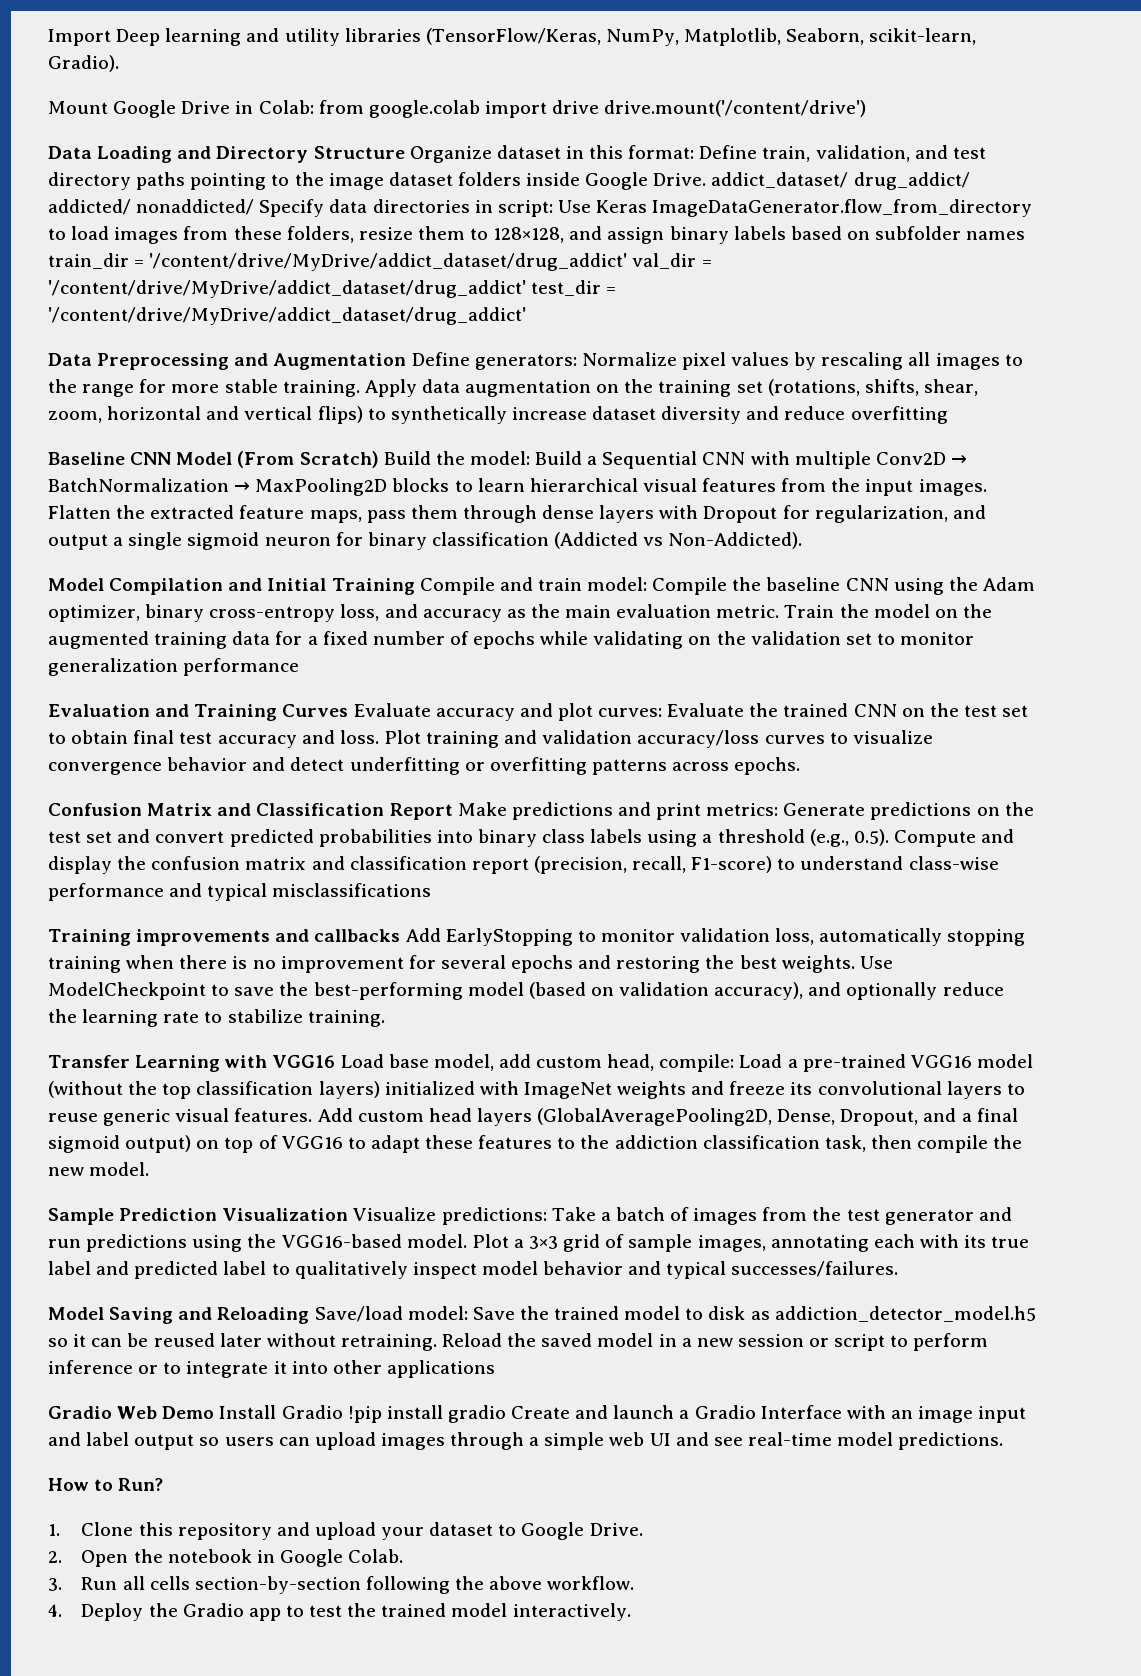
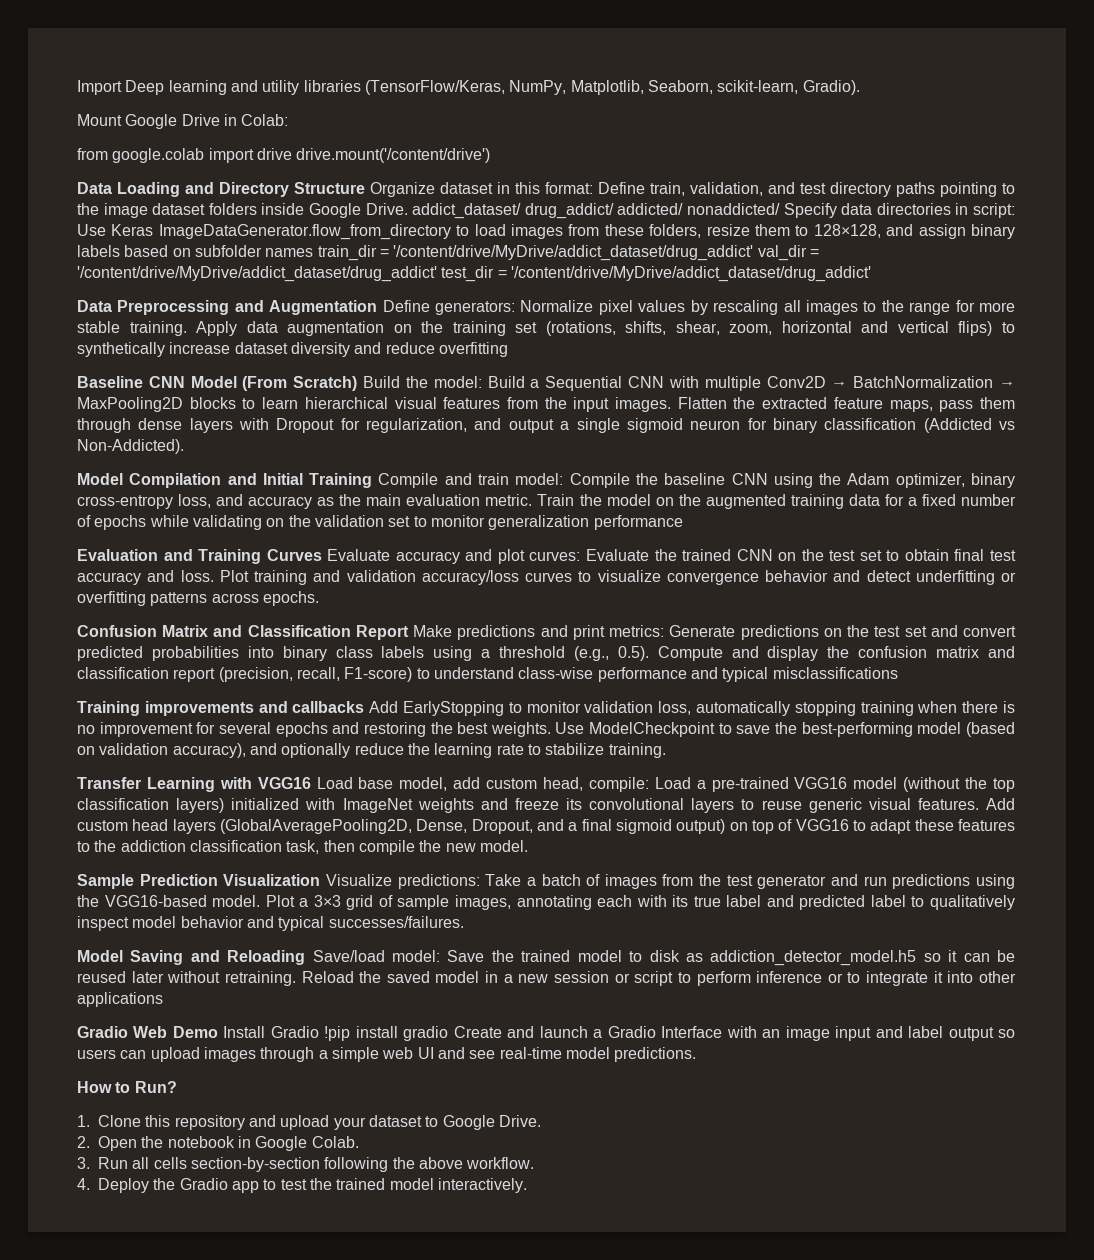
(314, 107) none -> (289, 120) //

